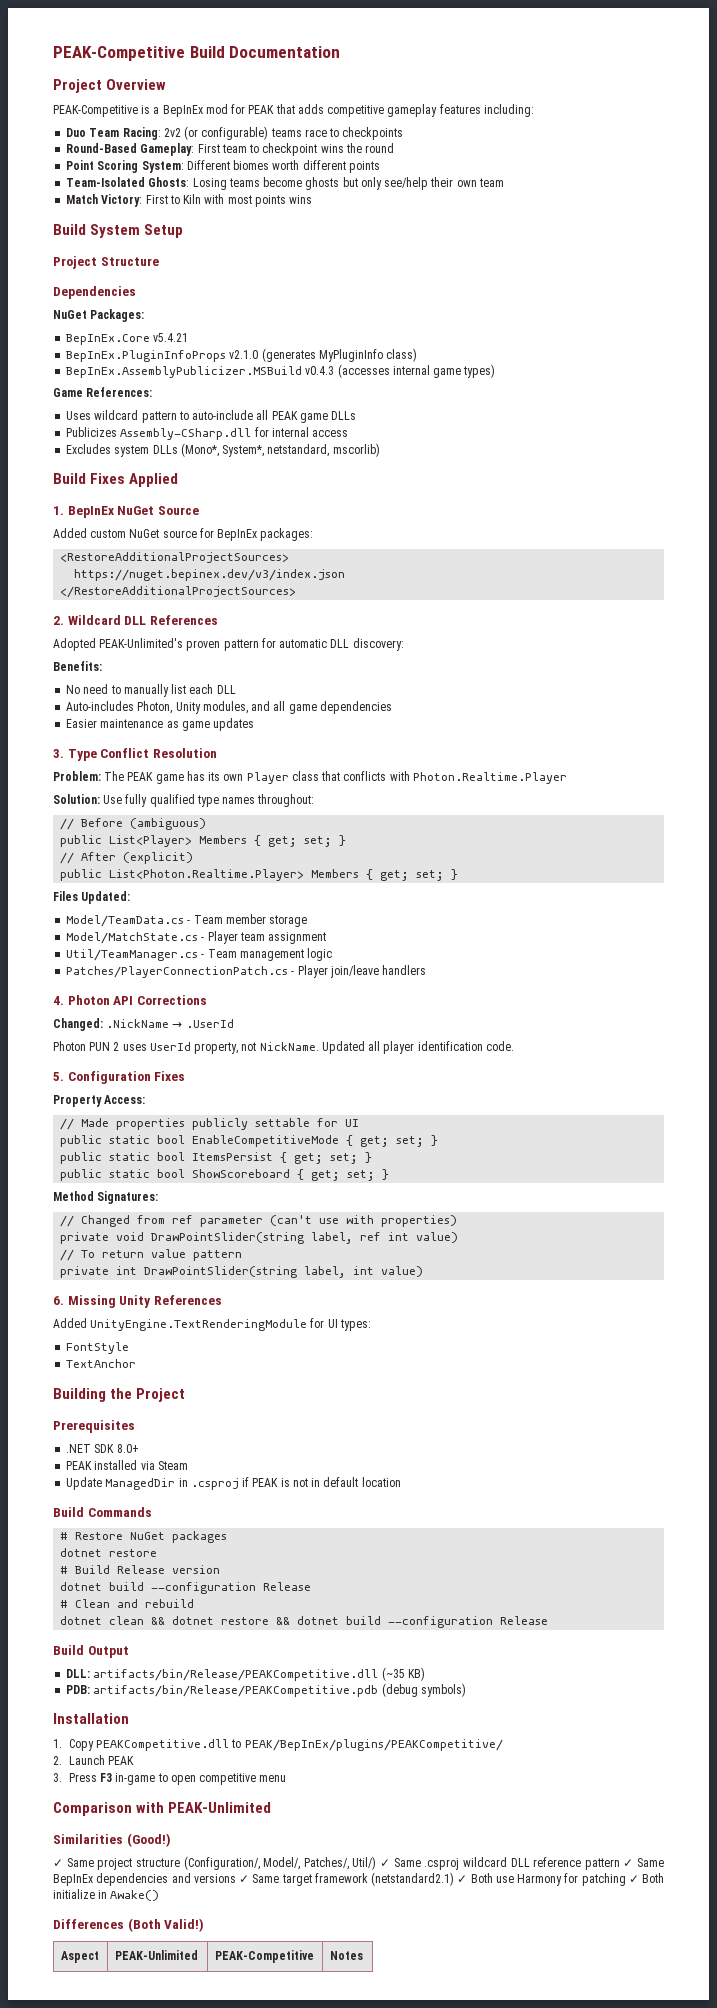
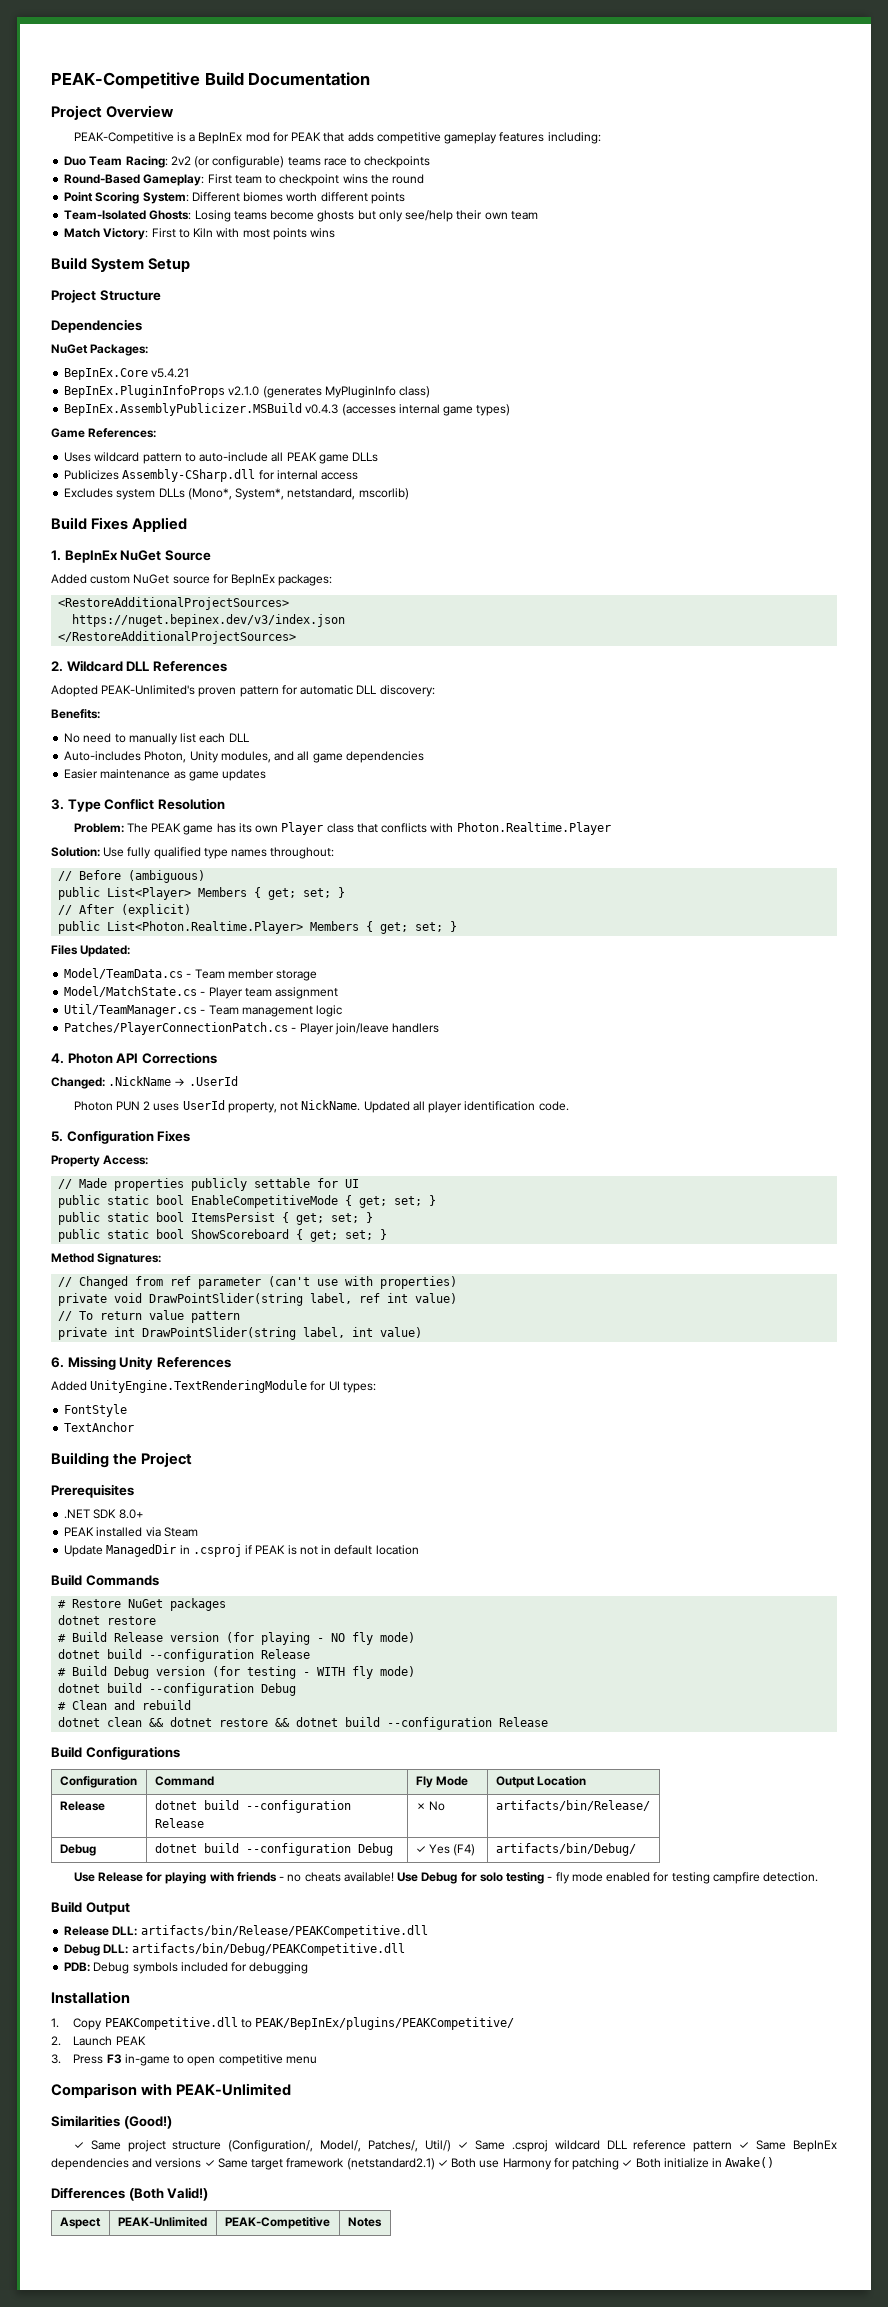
[60,1582,312,1594] // dotnet build --configuration Release -> [226,1632,416,1645] [58,1649,311,1662] [58,1666,416,1679] [58,1683,297,1696] (for playing - NO fly mode) // dotnet build --configuration Release // # Build Debug version (for testing - WITH fly mode) // dotnet build --configuration Debug
(549, 1620) none -> [51,1746,180,1760] [59,1776,137,1788] [154,1776,214,1786] [415,1776,468,1788] [495,1776,586,1788] [59,1801,105,1811] [154,1800,351,1813] [154,1818,204,1828] [415,1801,445,1811] [495,1800,650,1811] [59,1844,96,1856] [154,1843,393,1856] [415,1844,476,1856] [495,1843,636,1856] [73,1872,819,1884] // Build Configurations // Configuration | Command | Fly Mode | Output Location // Release | dotnet build --configuration Release | ✗ No | artifacts/bin/Release/ // Debug | dotnet build --configuration Debug | ✓ Yes (F4) | artifacts/bin/Debug/ // Use Release for playing with friends - no cheats available! Use Debug for solo testing - fly mode enabled for testing campfire detection.
(129, 1652) none -> [64,1926,110,1936] Release
[381,1667,425,1681] [66,1683,466,1697] (~35 KB) // PDB: artifacts/bin/Release/PEAKCompetitive.pdb (debug symbols) -> [64,1943,405,1956] [64,1962,309,1974] // Debug DLL: artifacts/bin/Debug/PEAKCompetitive.dll // PDB: Debug symbols included for debugging

